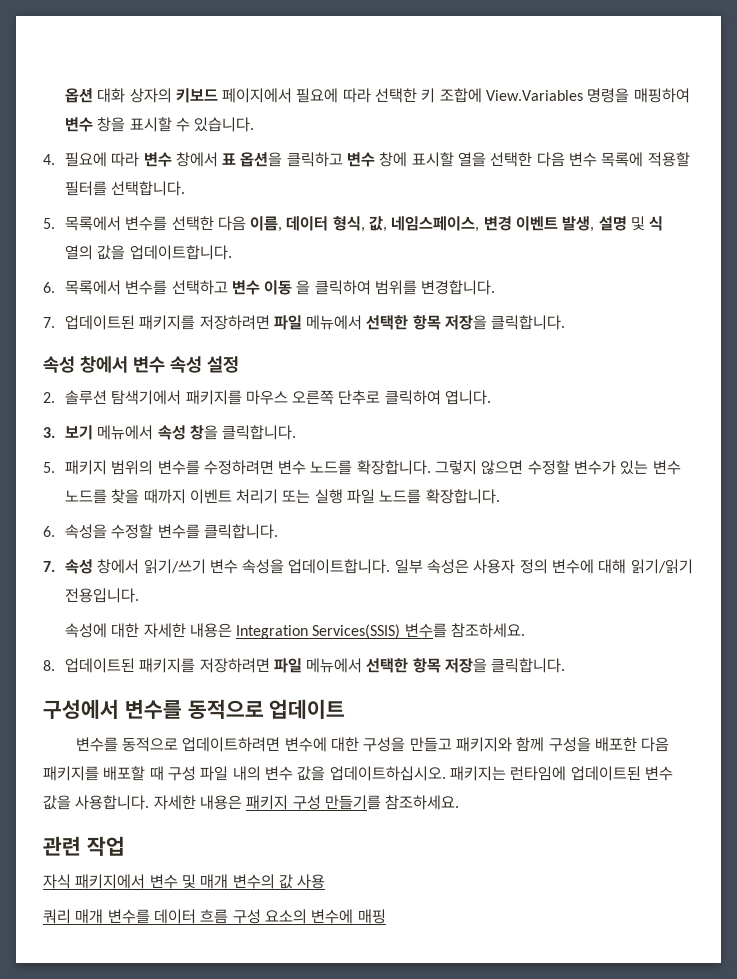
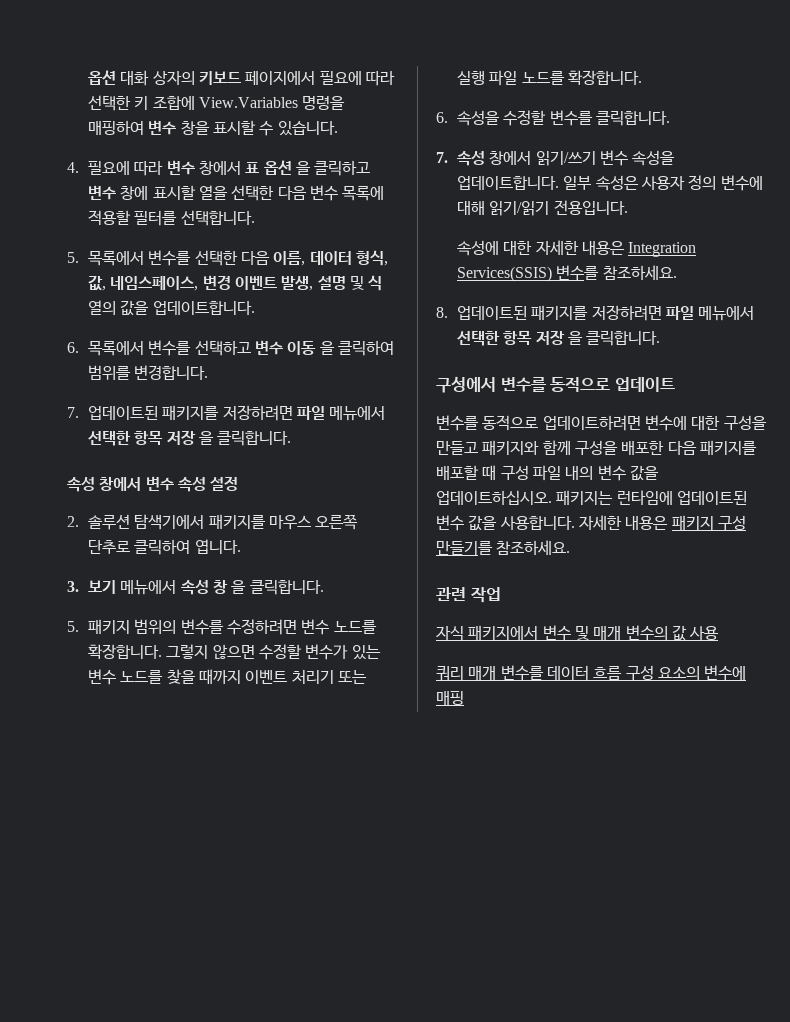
[240,152,283,167] 옵션을 -> [263,160,311,175] 옵션 을
[445,315,488,330] 저장을 -> [166,430,214,445] 저장 을
[189,425,218,440] 창을 -> [212,580,247,594] 창 을
[445,658,488,673] 저장을 -> [535,330,583,345] 저장 을

